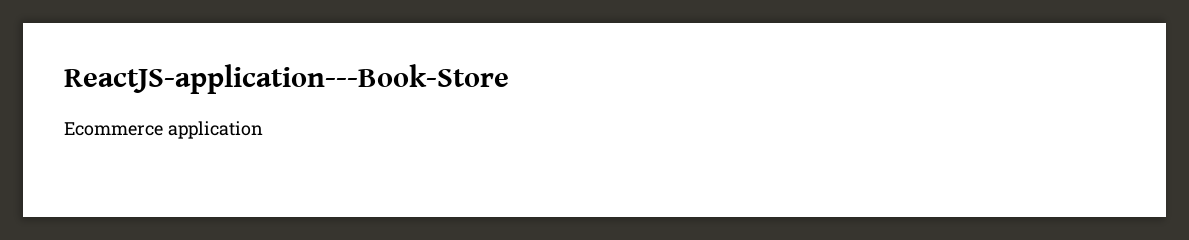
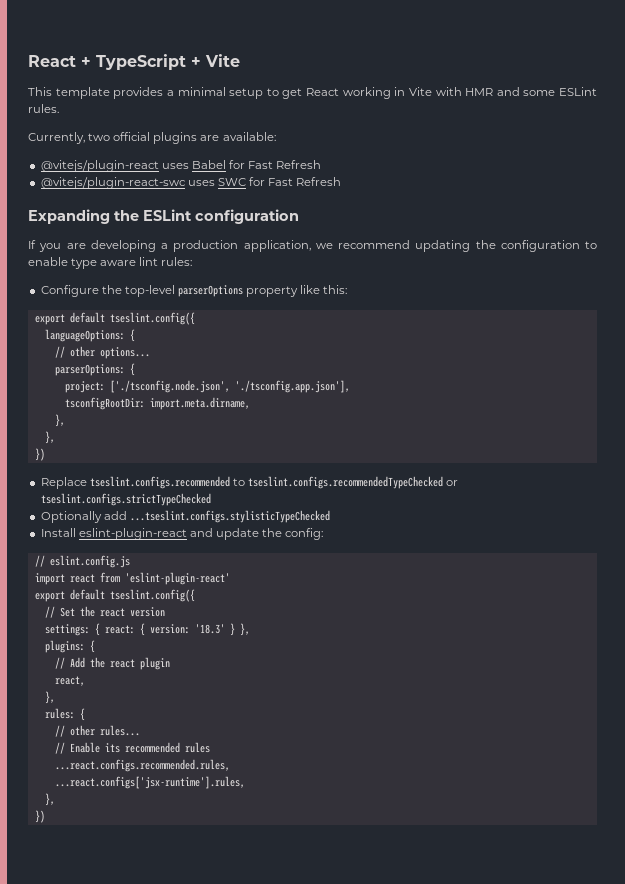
[64,64,509,94] [64,121,263,139] ReactJS-application---Book-Store // Ecommerce application -> [28,54,240,70] [28,87,597,99] [28,104,59,113] [28,132,276,144] [40,160,322,172] [40,177,342,189] [28,209,299,224] [28,240,597,252] [28,257,193,269] [40,285,348,297] [34,312,195,325] [44,329,135,342] [54,346,150,359] [54,363,135,376] [64,380,350,393] [64,397,250,410] [54,414,65,427] [44,431,55,444] [34,448,45,461] [40,476,459,489] [40,493,211,506] [40,510,330,523] [40,528,324,540] [34,555,130,568] [34,572,230,585] [34,589,195,602] [44,606,165,618] [44,623,250,636] [44,640,95,653] [54,657,170,670] [54,676,85,686] [44,691,55,704] [44,708,85,721] [54,725,140,737] [54,742,210,754] [54,759,230,772] [54,776,245,789] [44,793,55,806] [34,810,45,823] React + TypeScript + Vite // This template provides a minimal setup to get React working in Vite with HMR and some ESLint rules. // Currently, two official plugins are available: // @vitejs/plugin-react uses Babel for Fast Refresh // @vitejs/plugin-react-swc uses SWC for Fast Refresh // Expanding the ESLint configuration // If you are developing a production application, we recommend updating the configuration to enable type aware lint rules: // Configure the top-level parserOptions property like this: // export default tseslint.config({ // languageOptions: { // // other options... // parserOptions: { // project: ['./tsconfig.node.json', './tsconfig.app.json'], // tsconfigRootDir: import.meta.dirname, // }, // }, // }) // Replace tseslint.configs.recommended to tseslint.configs.recommendedTypeChecked or tseslint.configs.strictTypeChecked // Optionally add ...tseslint.configs.stylisticTypeChecked // Install eslint-plugin-react and update the config: // // eslint.config.js // import react from 'eslint-plugin-react' // export default tseslint.config({ // // Set the react version // settings: { react: { version: '18.3' } }, // plugins: { // // Add the react plugin // react, // }, // rules: { // // other rules... // // Enable its recommended rules // ...react.configs.recommended.rules, // ...react.configs['jsx-runtime'].rules, // }, // })

